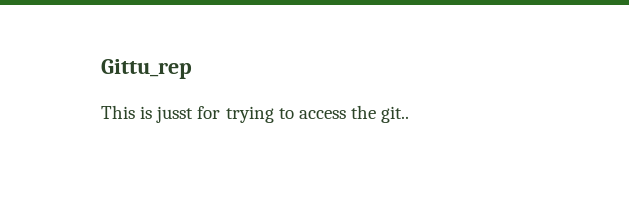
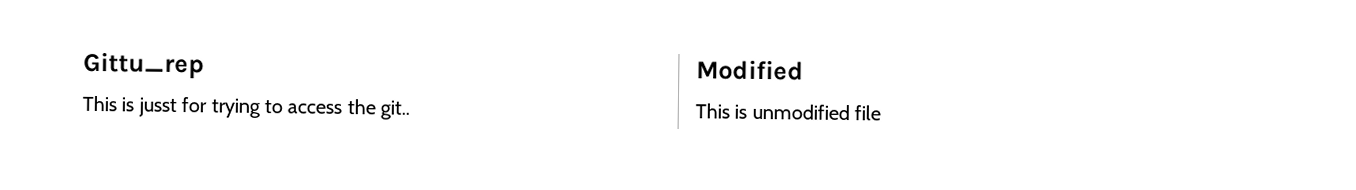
(410, 114) none -> [696,59,804,81] [695,103,882,121] // Modified // This is unmodified file

